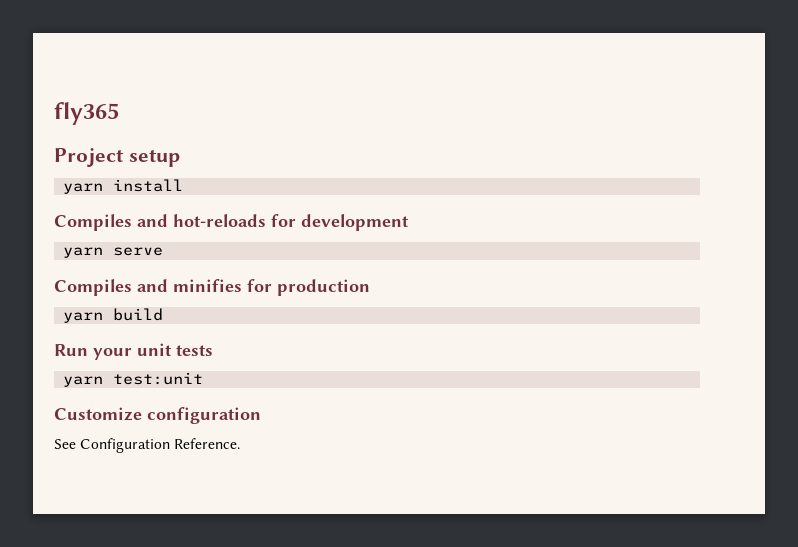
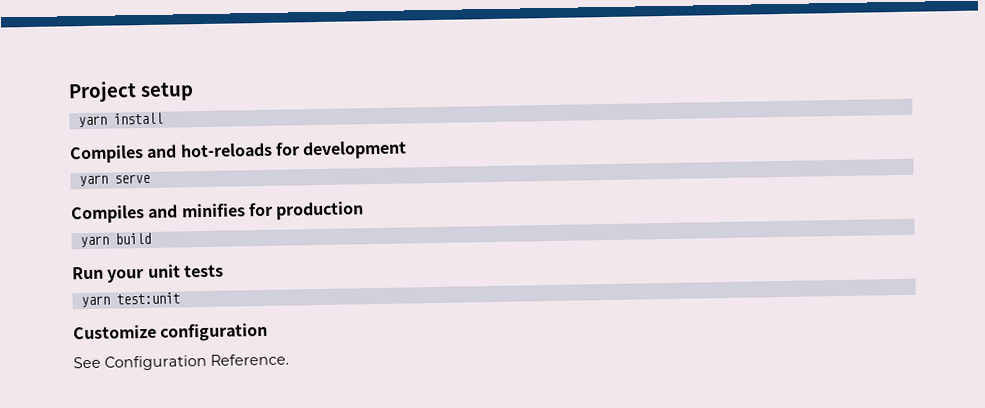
[54,102,119,125] fly365 // -> (68, 92) none

